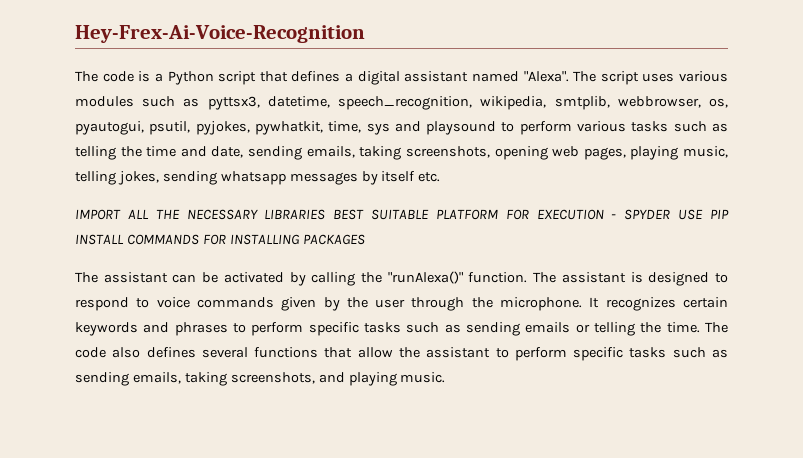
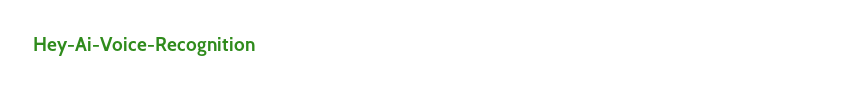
[75,25,365,43] [75,71,728,85] [75,96,728,110] [75,121,728,135] [75,146,729,160] [75,171,441,185] [75,209,729,220] [75,234,365,245] [75,271,728,286] [75,297,728,311] [75,322,728,336] [75,347,729,361] [75,372,446,386] Hey-Frex-Ai-Voice-Recognition // The code is a Python script that defines a digital assistant named "Alexa". The script uses various modules such as pyttsx3, datetime, speech_recognition, wikipedia, smtplib, webbrowser, os, pyautogui, psutil, pyjokes, pywhatkit, time, sys and playsound to perform various tasks such as telling the time and date, sending emails, taking screenshots, opening web pages, playing music, telling jokes, sending whatsapp messages by itself etc. // IMPORT ALL THE NECESSARY LIBRARIES BEST SUITABLE PLATFORM FOR EXECUTION - SPYDER USE PIP INSTALL COMMANDS FOR INSTALLING PACKAGES // The assistant can be activated by calling the "runAlexa()" function. The assistant is designed to respond to voice commands given by the user through the microphone. It recognizes certain keywords and phrases to perform specific tasks such as sending emails or telling the time. The code also defines several functions that allow the assistant to perform specific tasks such as sending emails, taking screenshots, and playing music. -> [33,37,255,56] Hey-Ai-Voice-Recognition

